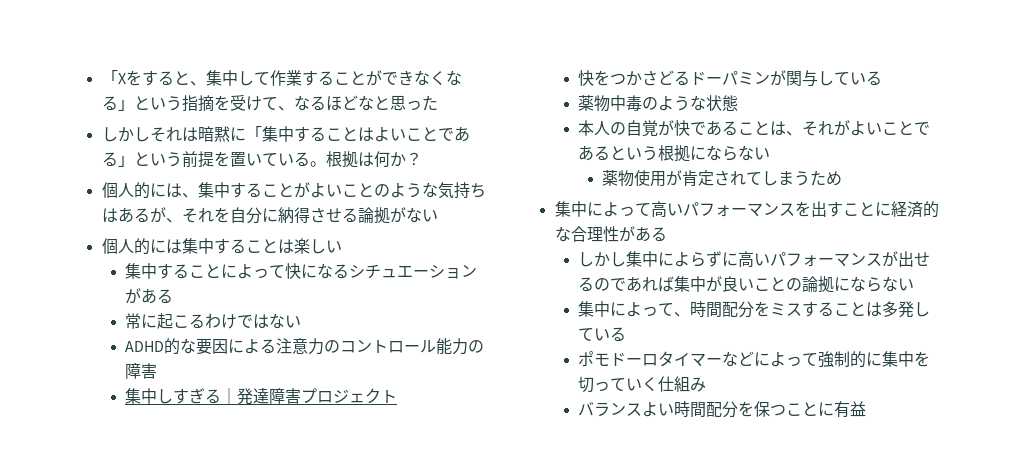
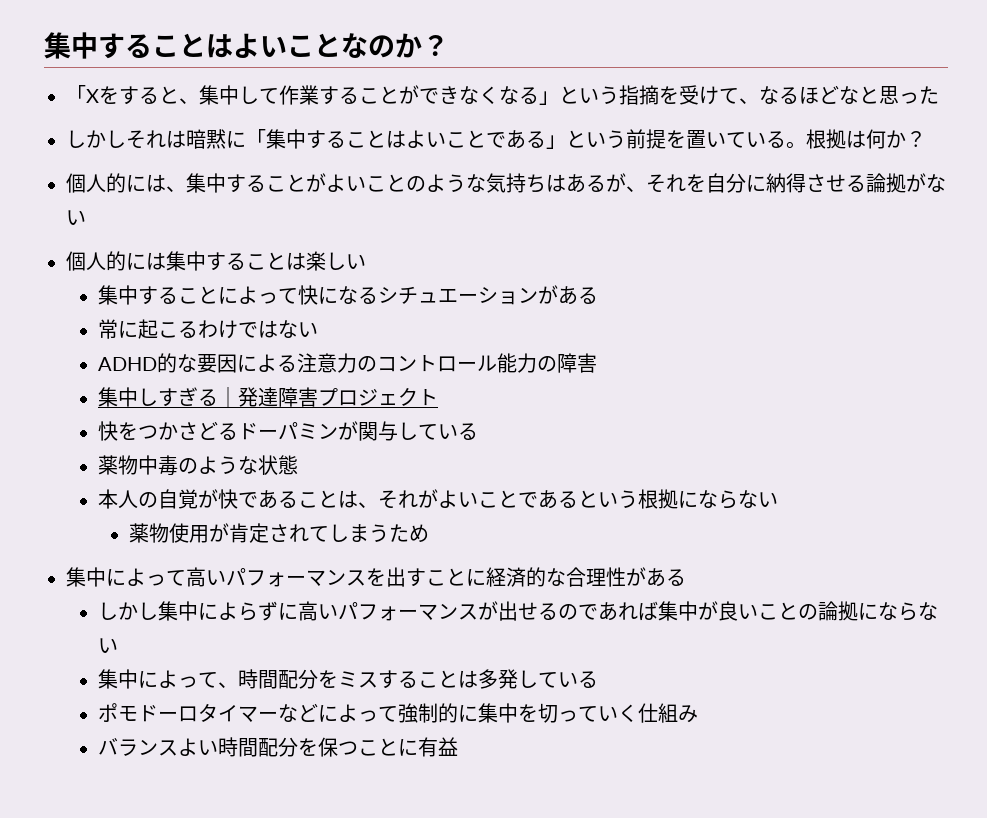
(101, 77) none -> [44,32,449,59] 集中することはよいことなのか？ //

